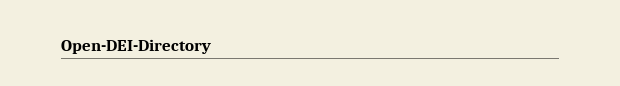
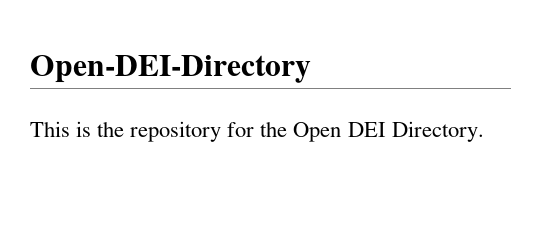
(211, 46) none -> [30,121,484,142] // This is the repository for the Open DEI Directory.

